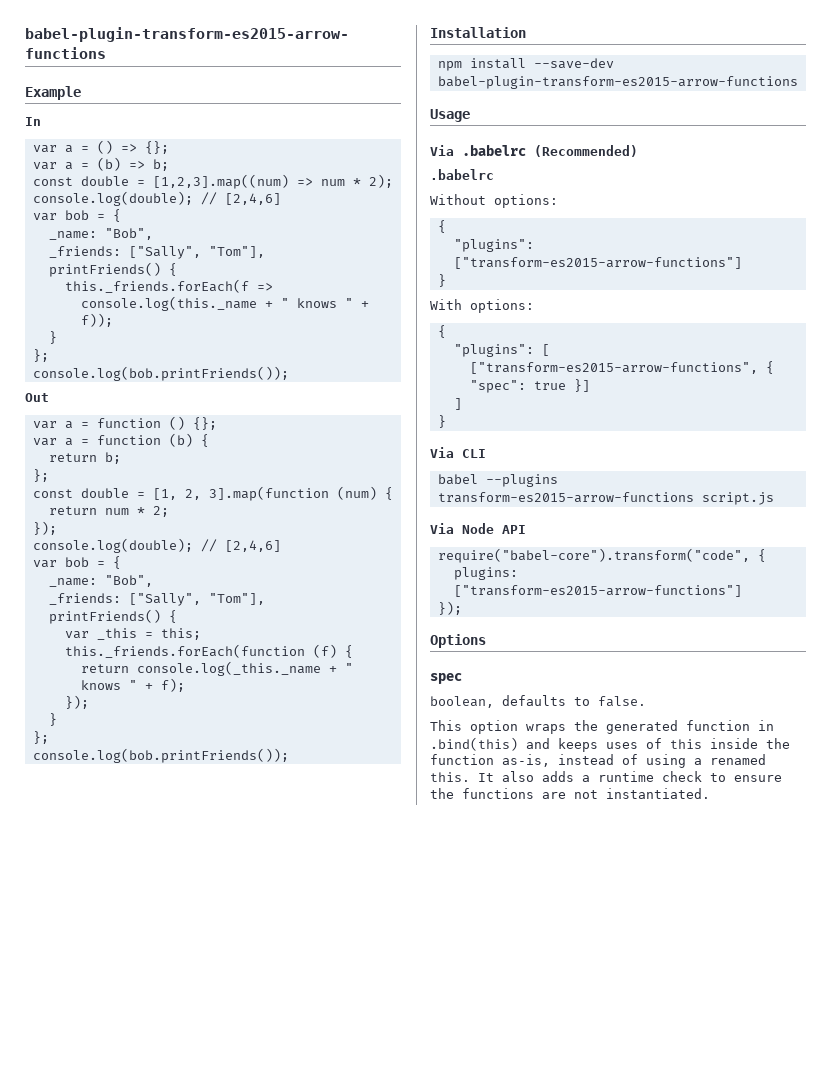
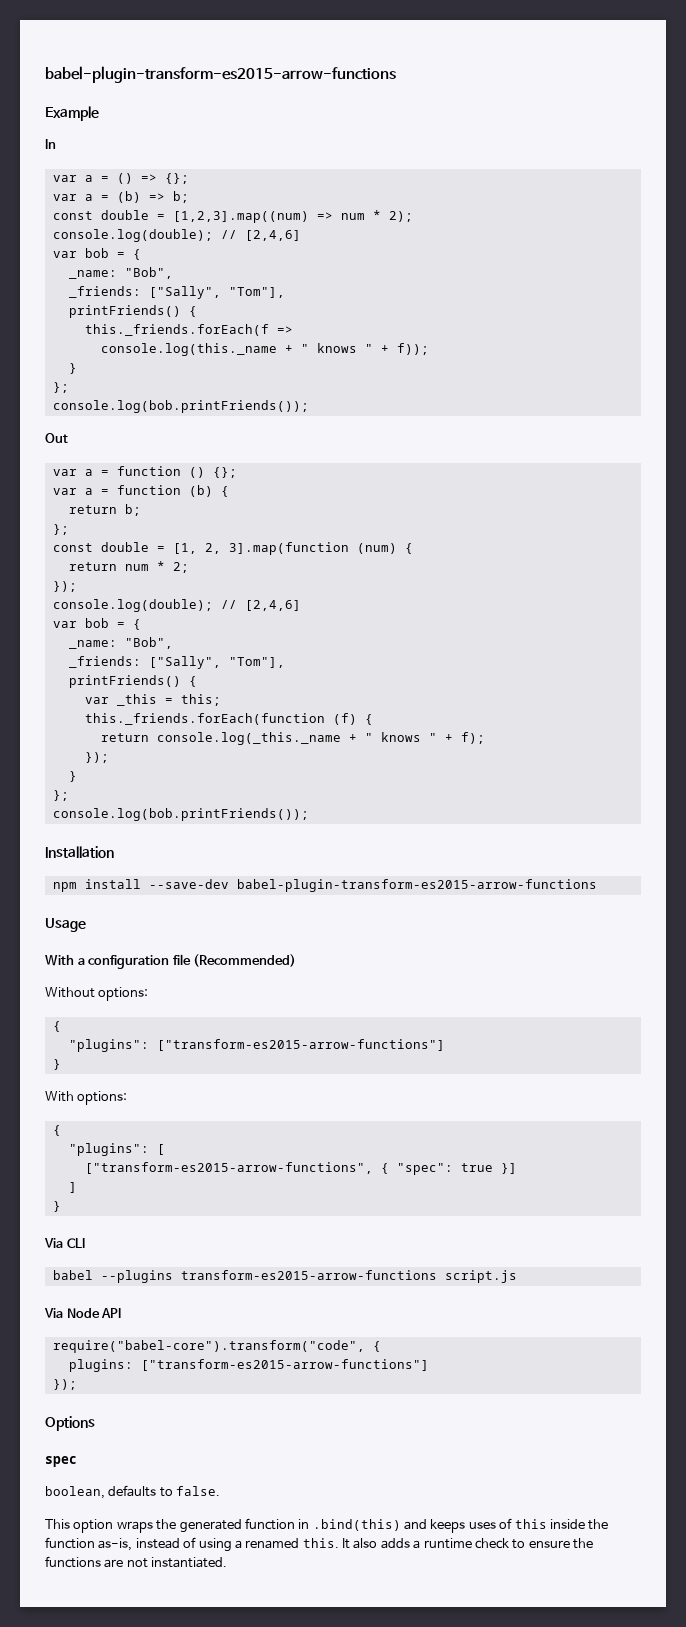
[430,144,526,156] Via .babelrc -> [45,954,191,969] With a configuration file
[430,169,494,180] // .babelrc -> (297, 960) none

